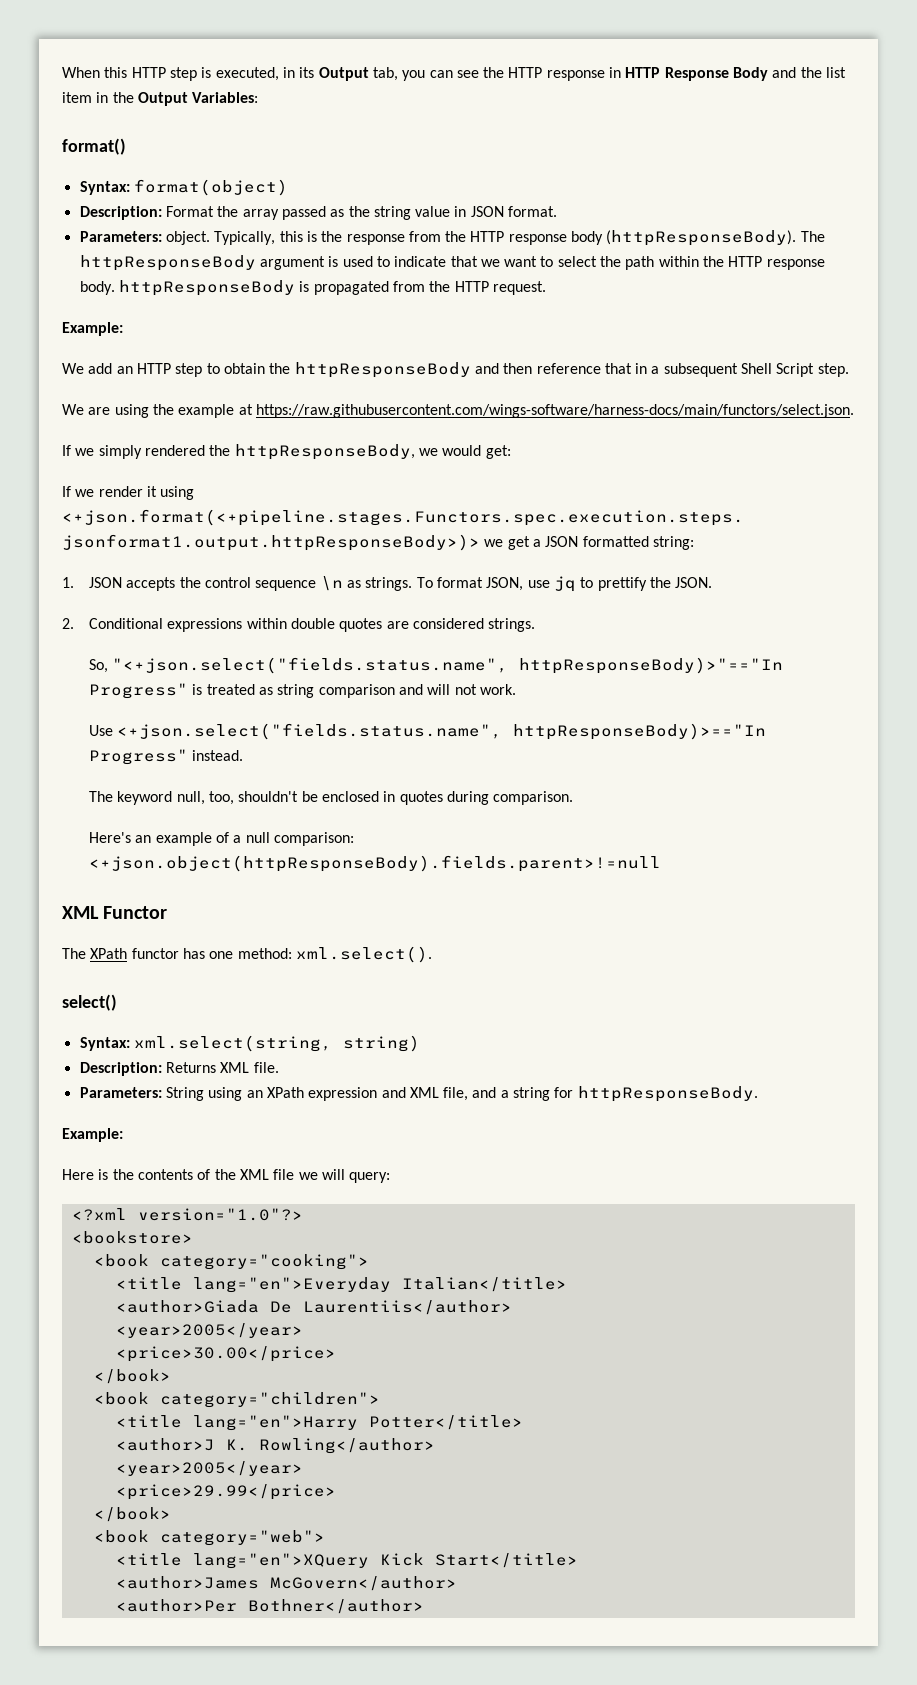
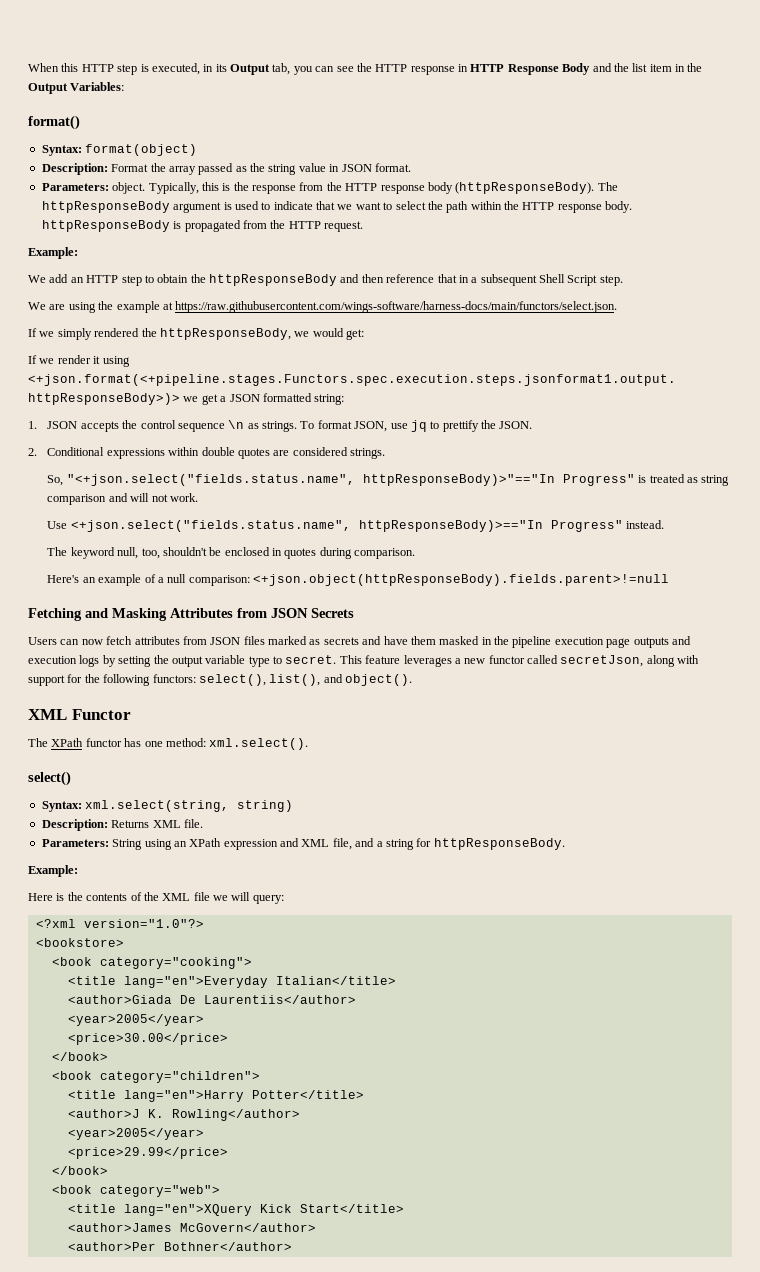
(662, 863) none -> [28,608,354,621] [28,636,691,648] [28,655,700,667] [28,674,412,686] // Fetching and Masking Attributes from JSON Secrets // Users can now fetch attributes from JSON files marked as secrets and have them masked in the pipeline execution page outputs and execution logs by setting the output variable type to secret. This feature leverages a new functor called secretJson, along with support for the following functors: select(), list(), and object().

